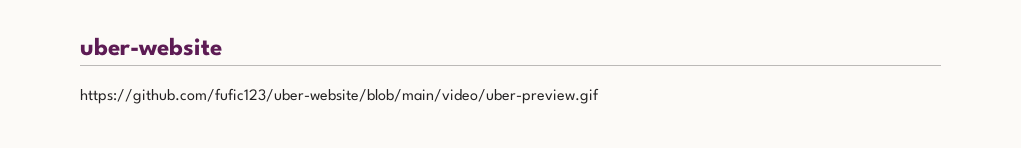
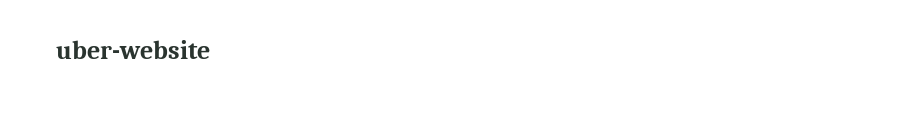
[80,88,599,104] // https://github.com/fufic123/uber-website/blob/main/video/uber-preview.gif -> (210, 49) none

